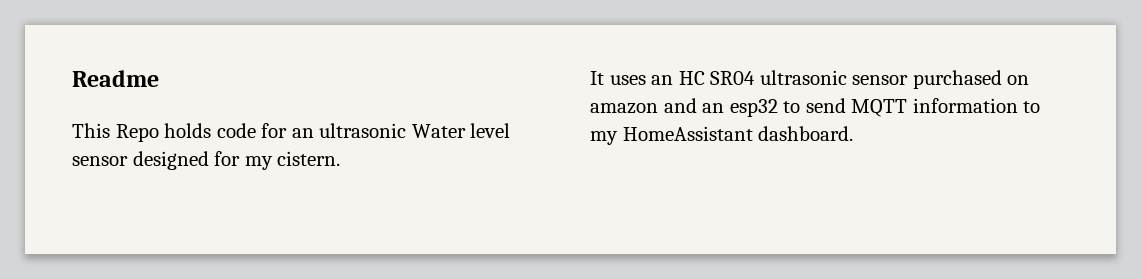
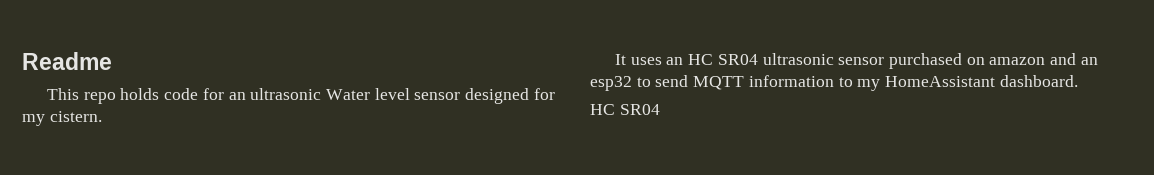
[115,124,159,142] Repo -> [83,92,116,104] repo
(854, 133) none -> [590,104,660,115] // HC SR04

